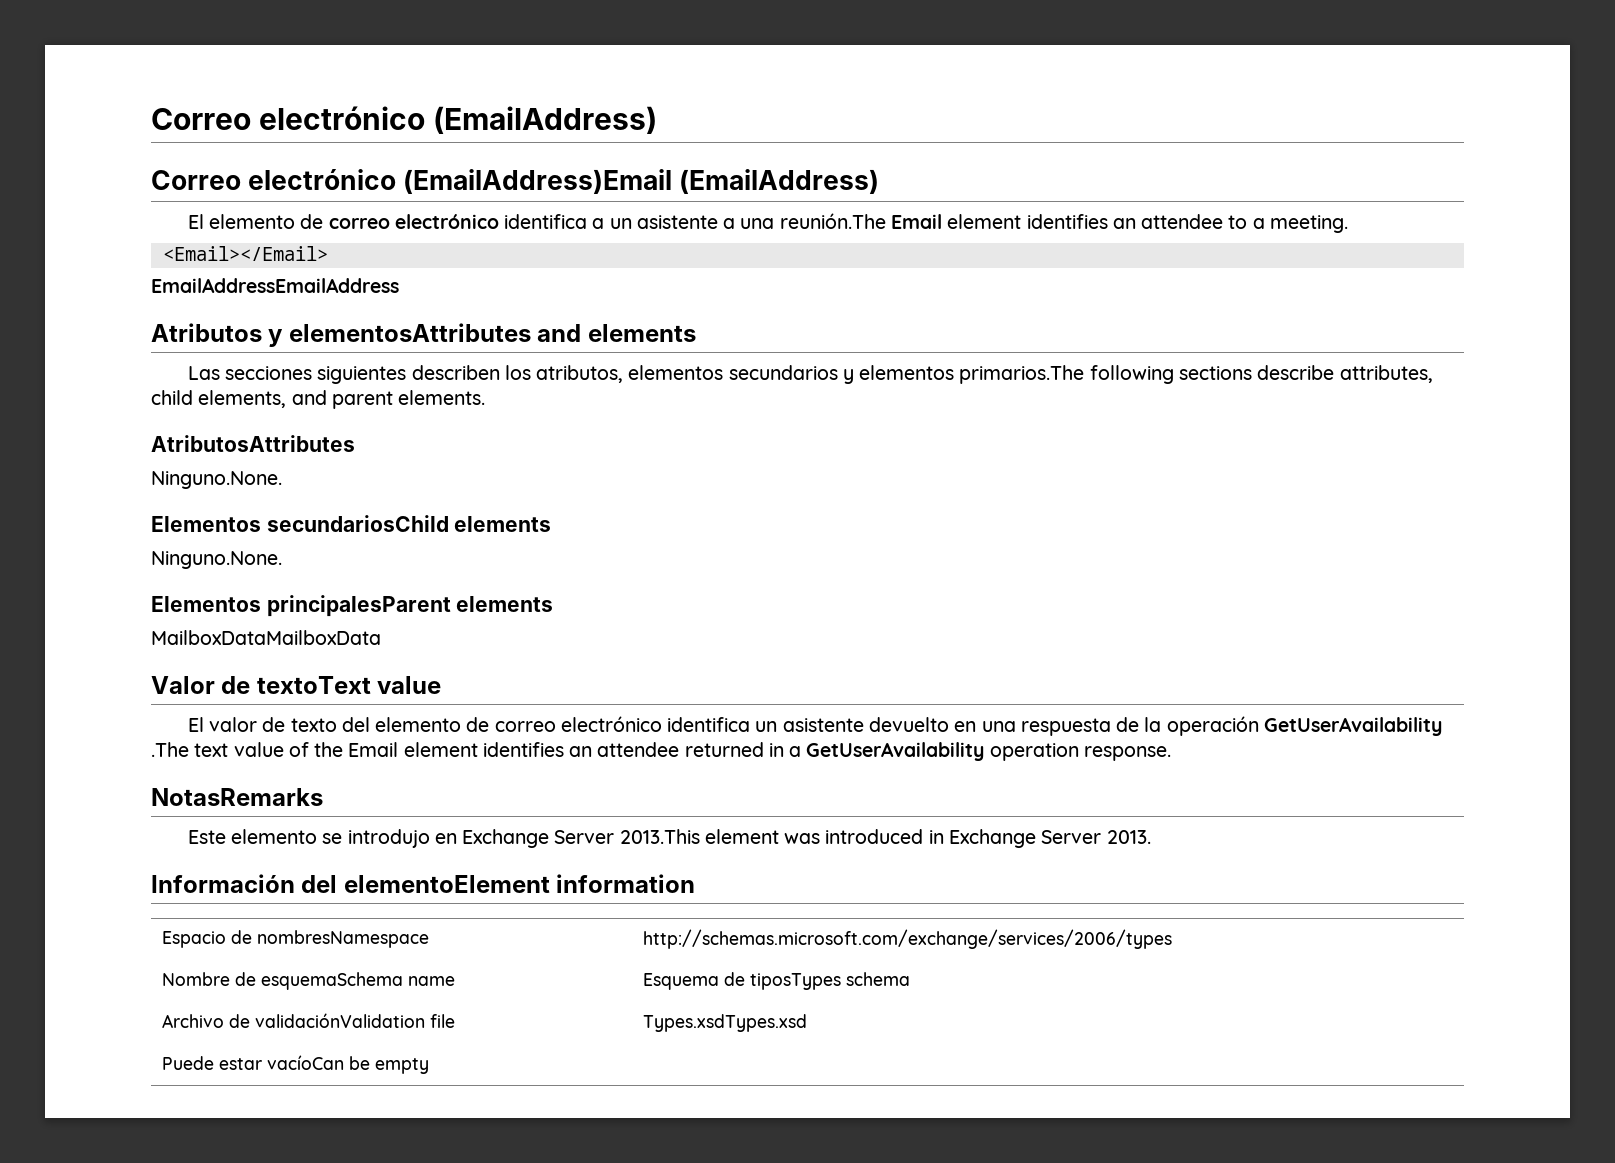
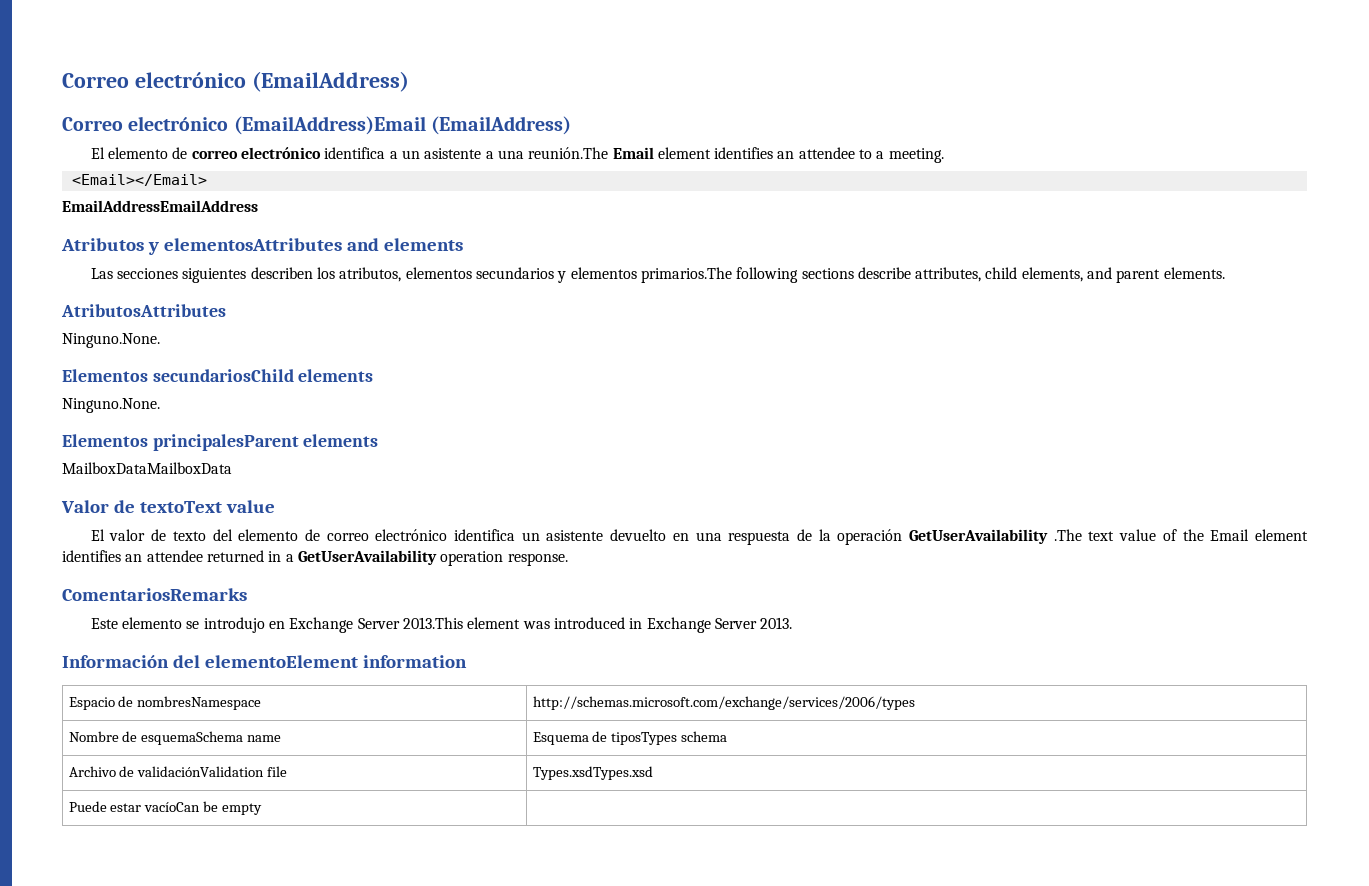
[151,788,323,806] NotasRemarks -> [62,588,247,601] ComentariosRemarks

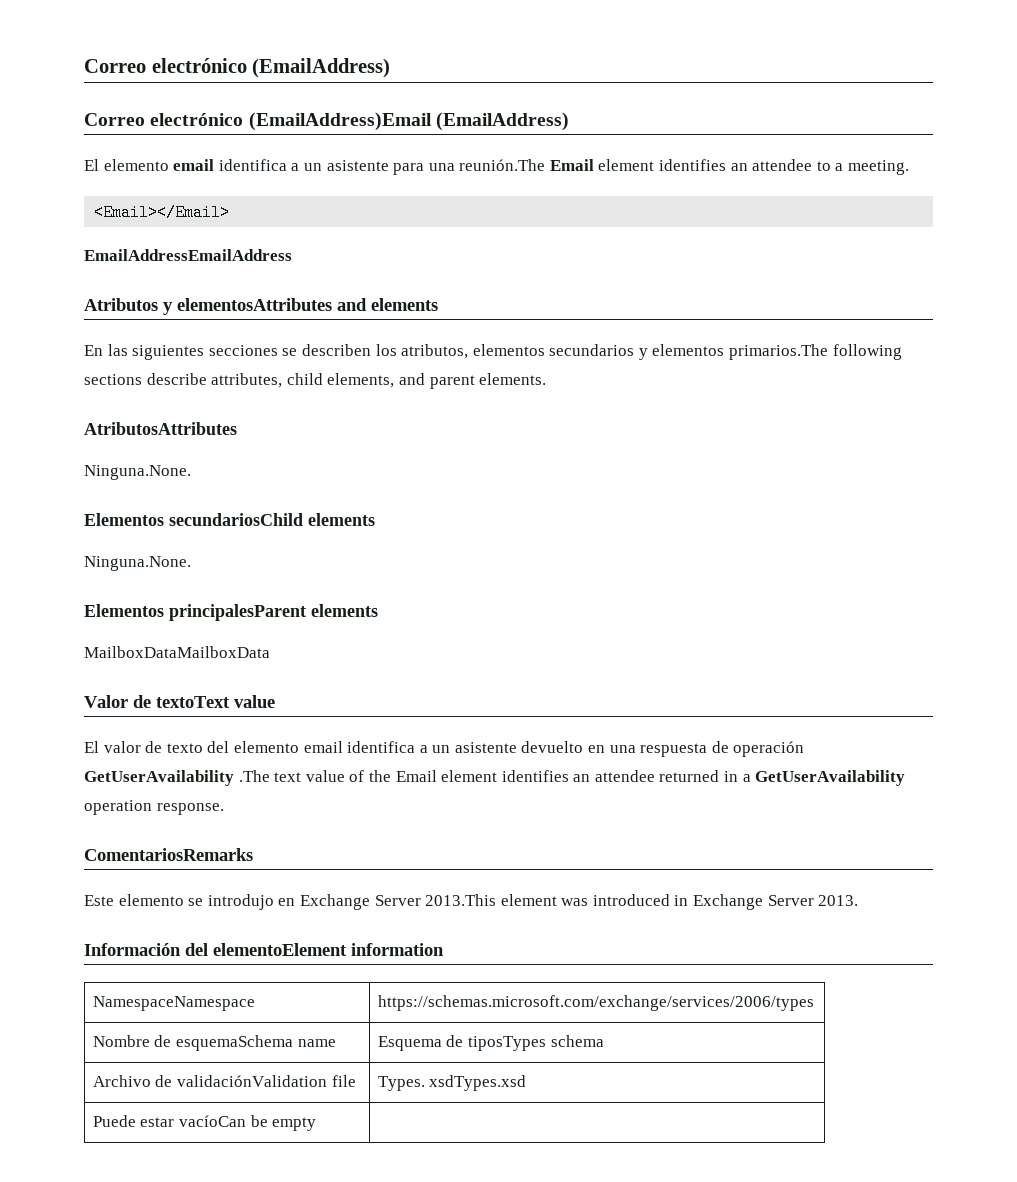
[172,147,494,159] de correo electrónico identifica a un asistente a -> [173,159,425,175] email identifica a un asistente para
[90,268,247,283] Las secciones siguientes -> [84,344,298,360] En las siguientes secciones se
[62,333,160,348] Ninguno.None. -> [84,465,191,480] Ninguna.None.
[62,398,160,413] Ninguno.None. -> [84,556,191,571] Ninguna.None.
[304,529,516,541] de correo electrónico identifica -> [303,741,428,753] email identifica a
[818,529,831,541] la -> (729, 747) none
[68,696,262,710] [532,696,915,710] Espacio de nombresNamespace | http://schemas.microsoft.com/exchange/services/2006/types -> [92,996,255,1011] [377,995,814,1011] NamespaceNamespace | https://schemas.microsoft.com/exchange/services/2006/types
[532,766,653,780] Types.xsdTypes.xsd -> [377,1075,527,1091] Types. xsdTypes.xsd

